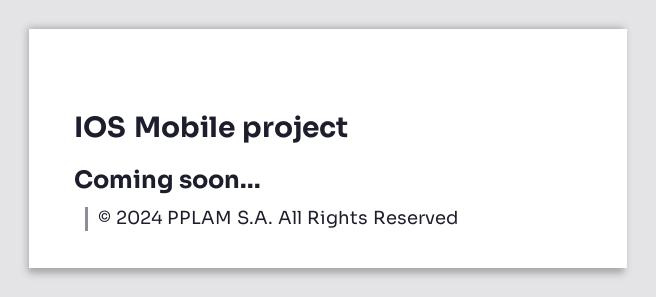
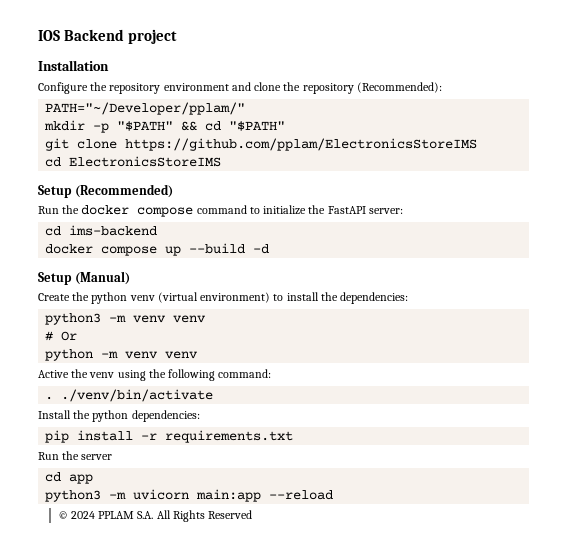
[133,115,235,138] Mobile -> [64,29,125,41] Backend
[74,169,262,194] Coming soon... -> [38,60,109,71] [38,82,442,94] [45,102,246,115] [44,120,286,133] [45,138,478,151] [45,156,222,167] [38,184,173,198] [38,205,403,217] [45,225,158,236] [45,243,270,256] [38,271,130,285] [38,292,409,304] [45,313,207,325] [45,331,78,341] [45,349,199,361] [38,369,272,381] [45,389,214,402] [38,410,200,422] [45,430,294,443] [38,451,113,460] [45,472,94,484] [45,489,334,502] Installation // Configure the repository environment and clone the repository (Recommended): // PATH="~/Developer/pplam/" // mkdir -p "$PATH" && cd "$PATH" // git clone https://github.com/pplam/ElectronicsStoreIMS // cd ElectronicsStoreIMS // Setup (Recommended) // Run the docker compose command to initialize the FastAPI server: // cd ims-backend // docker compose up --build -d // Setup (Manual) // Create the python venv (virtual environment) to install the dependencies: // python3 -m venv venv // # Or // python -m venv venv // Active the venv using the following command: // . ./venv/bin/activate // Install the python dependencies: // pip install -r requirements.txt // Run the server // cd app // python3 -m uvicorn main:app --reload

